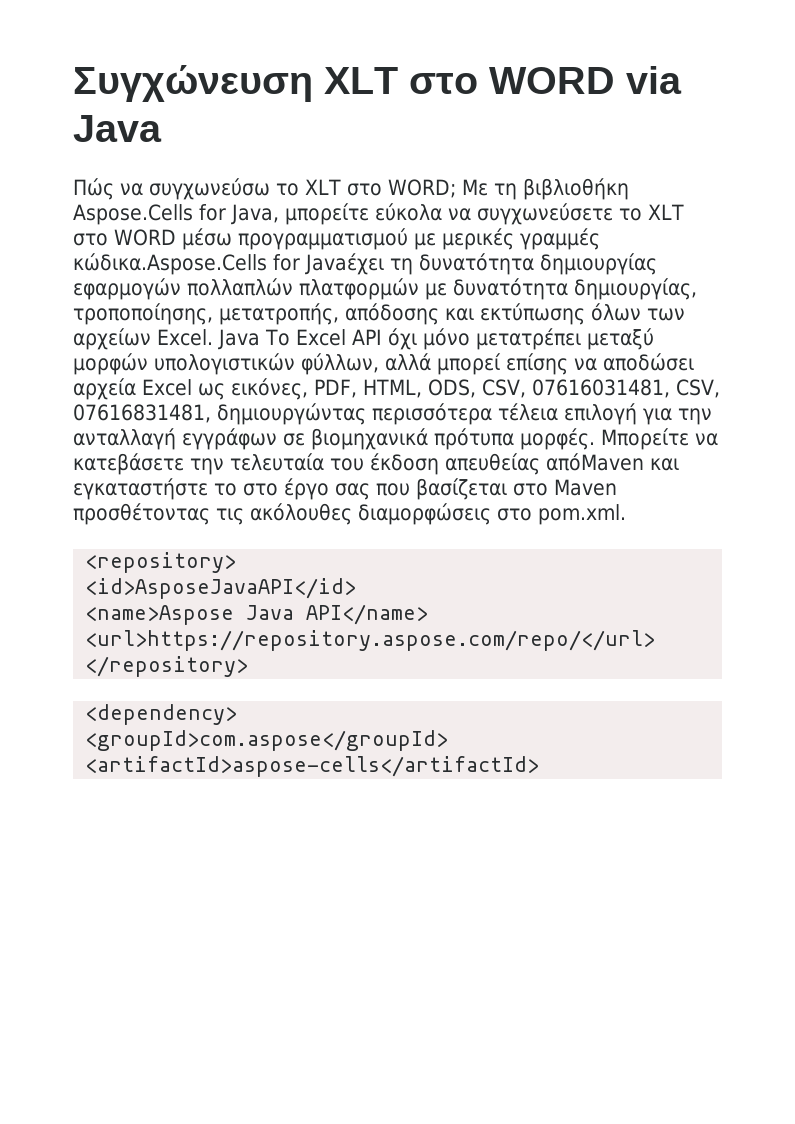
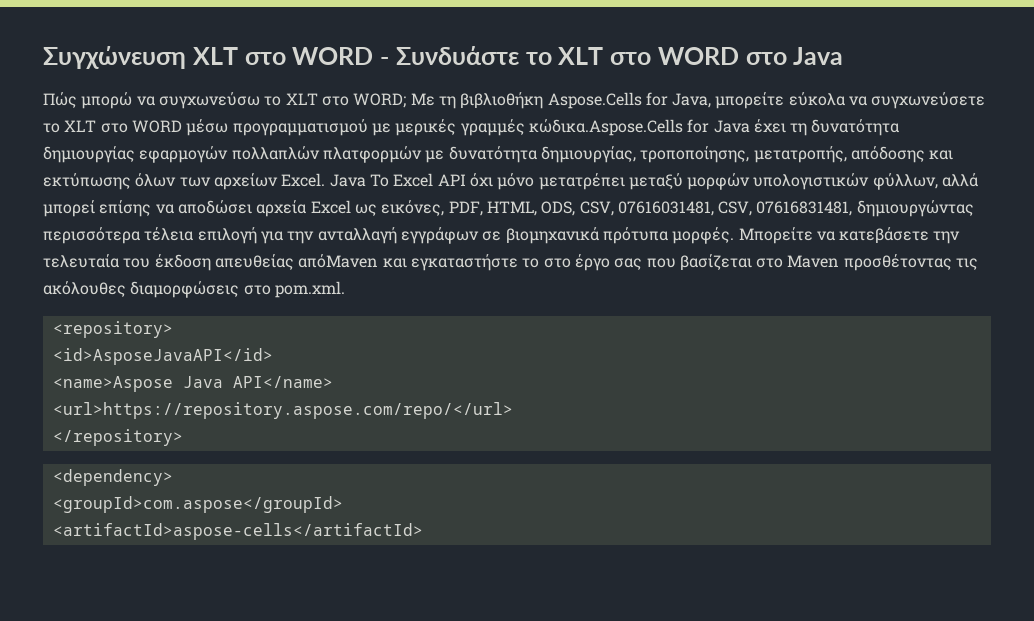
[626,66,682,94] via -> [380,46,787,65] - Συνδυάστε το XLT στο WORD στο
(114, 189) none -> [81,92,133,109] μπορώ
[305,253,384,275] Javaέχει -> [713,119,786,133] Java έχει

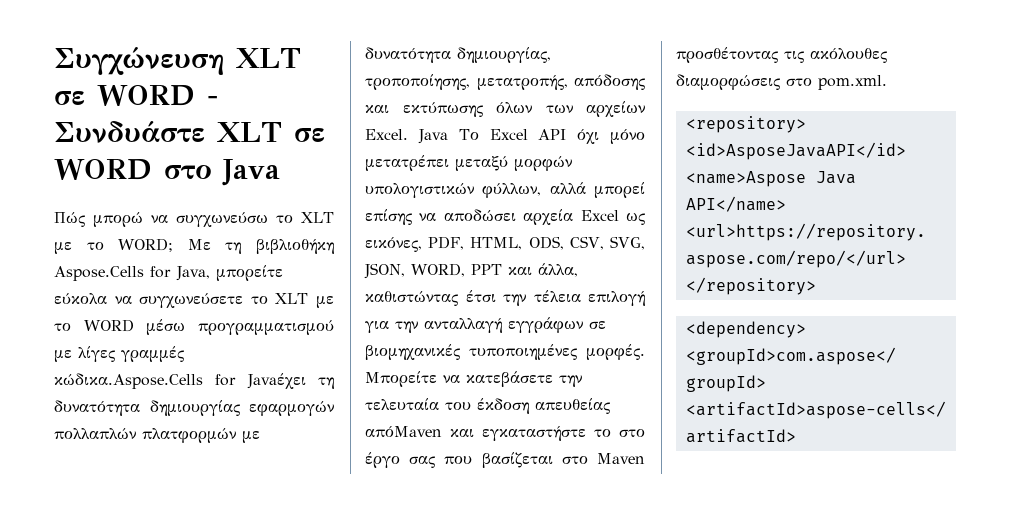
[244,52,286,65] στο -> [54,91,85,105] σε
[525,47,651,65] το XLT στο -> [217,122,325,142] XLT σε
[321,96,349,106] στο -> [54,242,104,254] με το
[100,123,128,133] στο -> [316,296,334,308] [54,323,71,331] με το
[395,119,457,136] μερικές -> [78,346,115,362] λίγες
[713,119,786,133] Java έχει -> [247,373,306,389] Javaέχει
[617,200,974,217] [43,227,140,244] 07616031481, CSV, 07616831481, δημιουργώντας περισσότερα -> [610,236,646,250] [364,263,578,279] [365,290,526,306] SVG, JSON, WORD, PPT και άλλα, καθιστώντας έτσι την
[505,227,668,244] βιομηχανικά πρότυπα -> [365,344,577,360] βιομηχανικές τυποποιημένες

